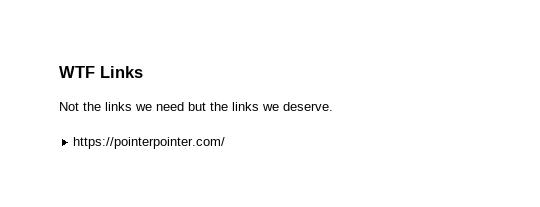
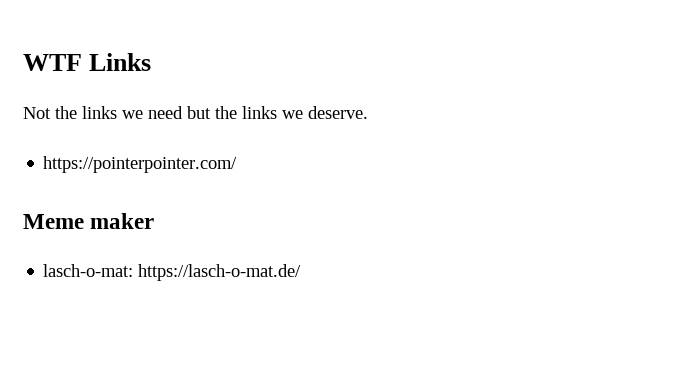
(226, 143) none -> [23,213,155,229] [43,264,302,281] // Meme maker // lasch-o-mat: https://lasch-o-mat.de/

